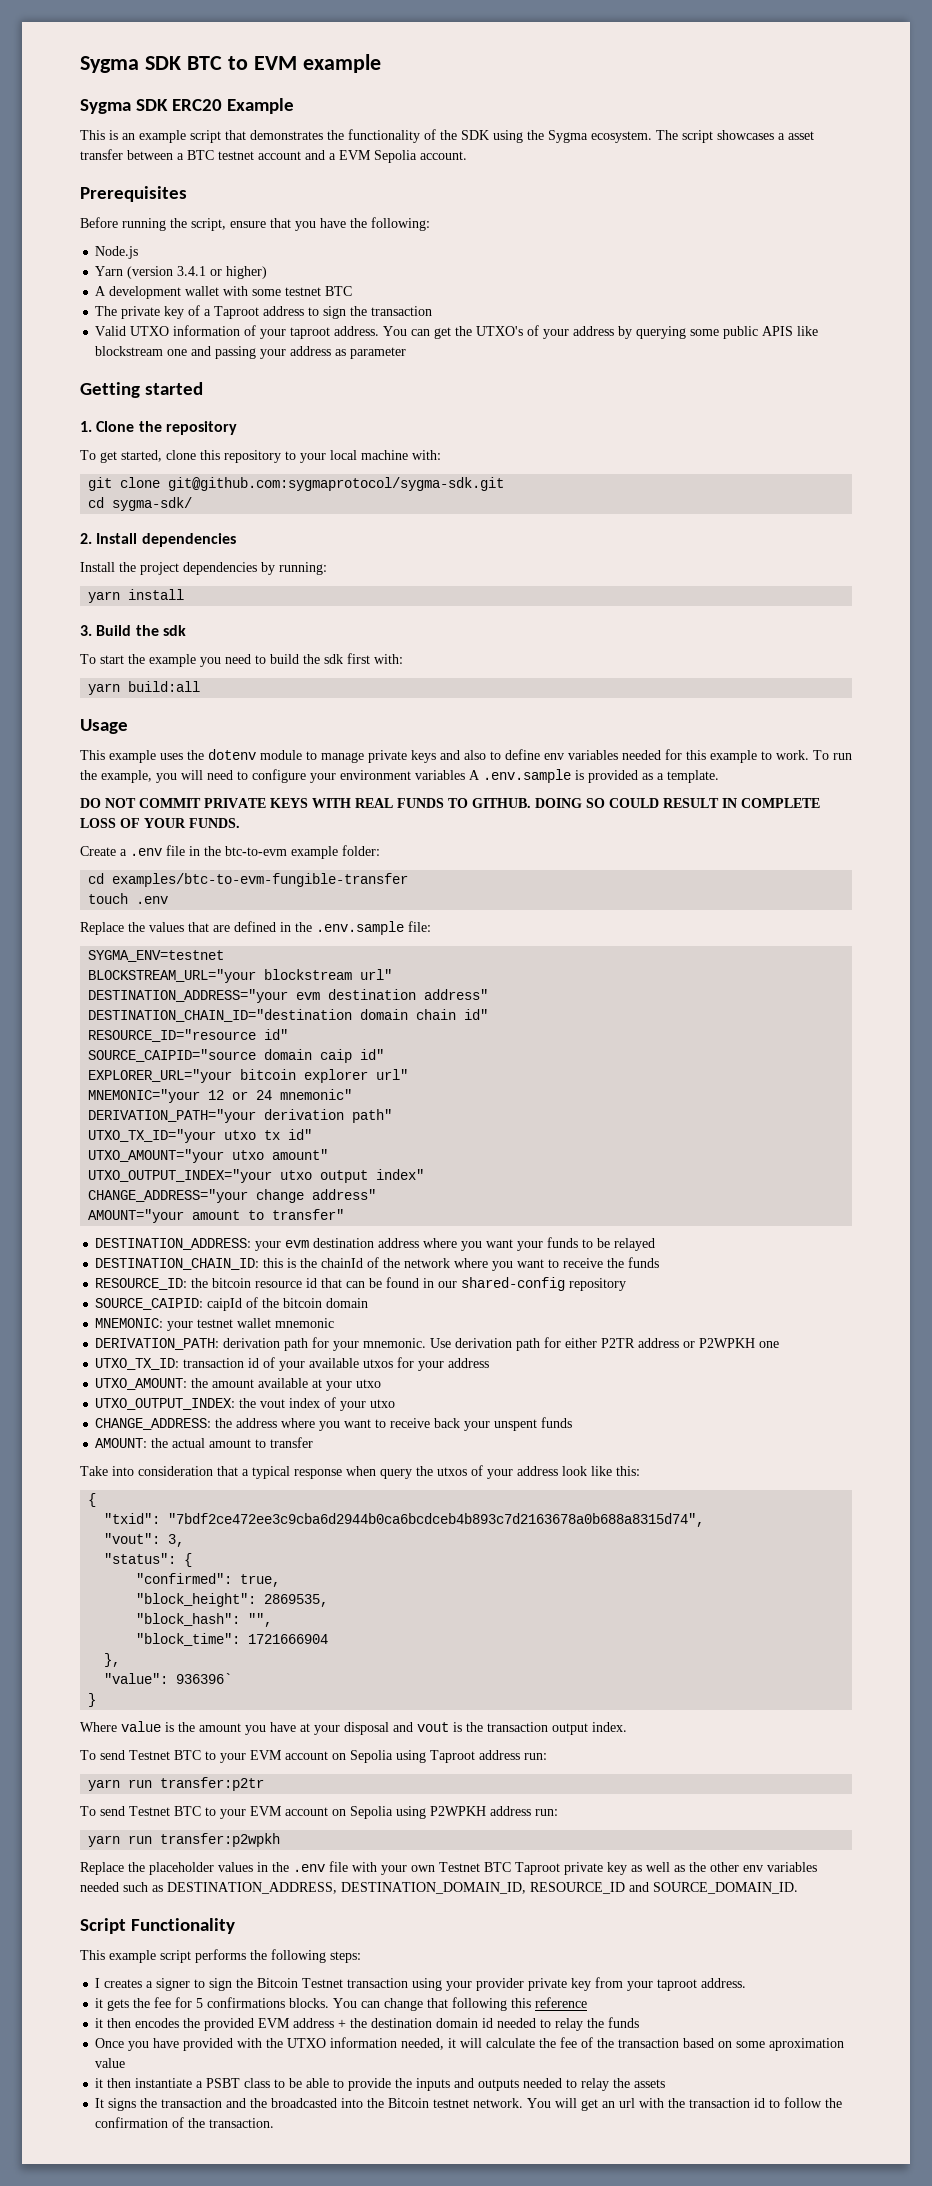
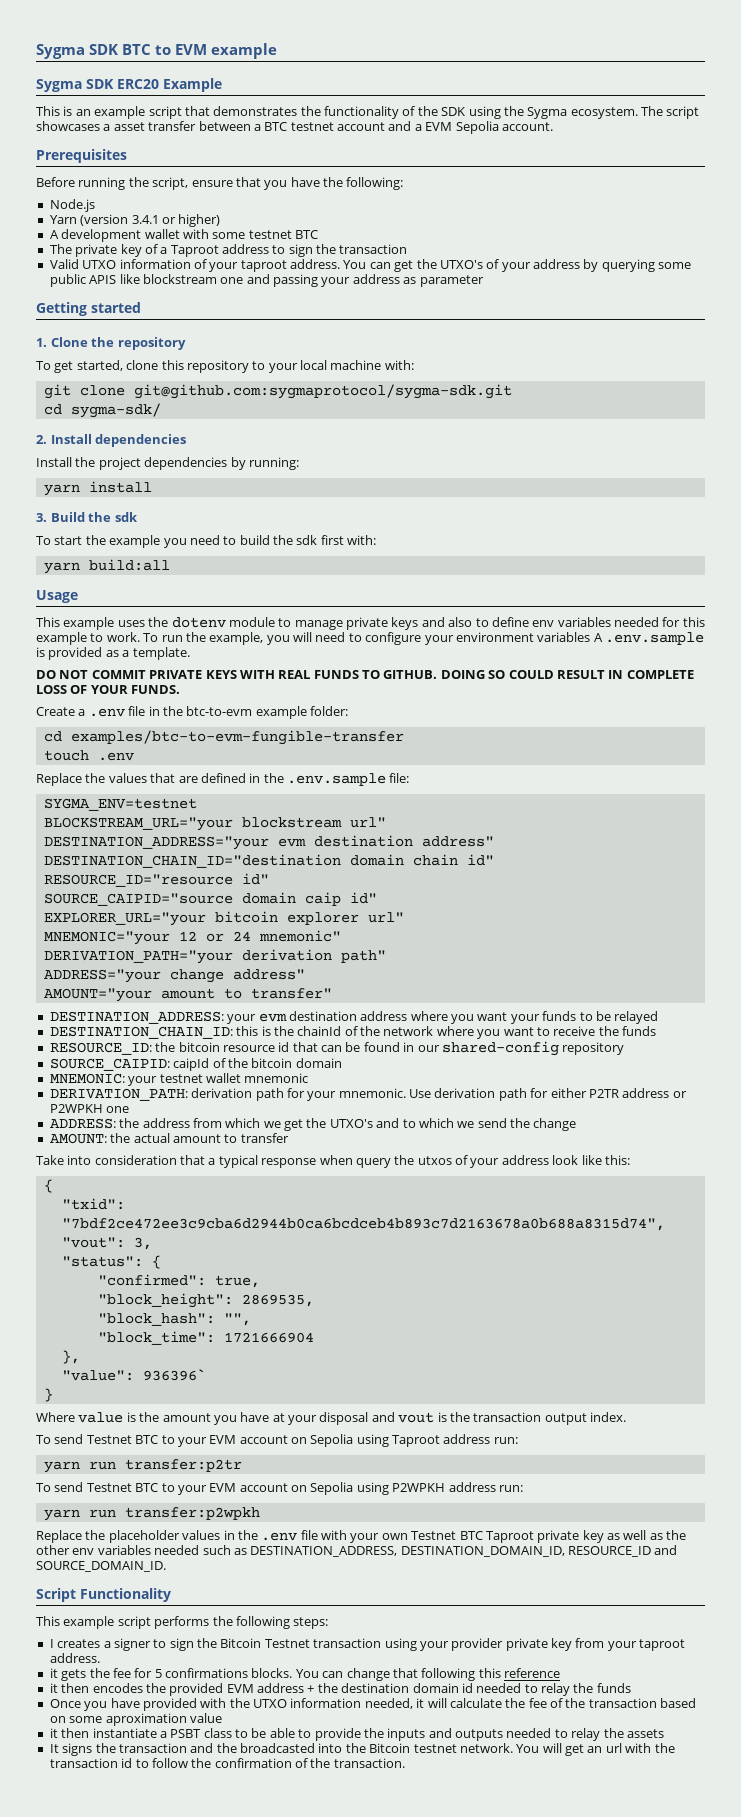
[88,1129,313,1143] [88,1149,329,1163] [88,1169,425,1183] [88,1189,249,1203] UTXO_TX_ID="your utxo tx id" // UTXO_AMOUNT="your utxo amount" // UTXO_OUTPUT_INDEX="your utxo output index" // CHANGE_ADDRESS="your -> [43,969,161,983] ADDRESS="your
[95,1357,490,1371] [95,1378,382,1391] [95,1397,396,1411] [95,1417,573,1431] UTXO_TX_ID: transaction id of your available utxos for your address // UTXO_AMOUNT: the amount available at your utxo // UTXO_OUTPUT_INDEX: the vout index of your utxo // CHANGE_ADDRESS: the address where you want to receive back your unspent funds -> [49,1118,577,1131] ADDRESS: the address from which we get the UTXO's and to which we send the change

